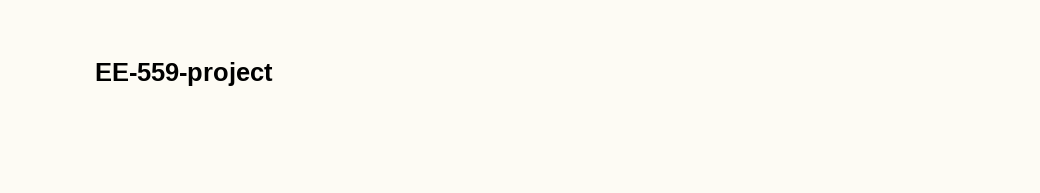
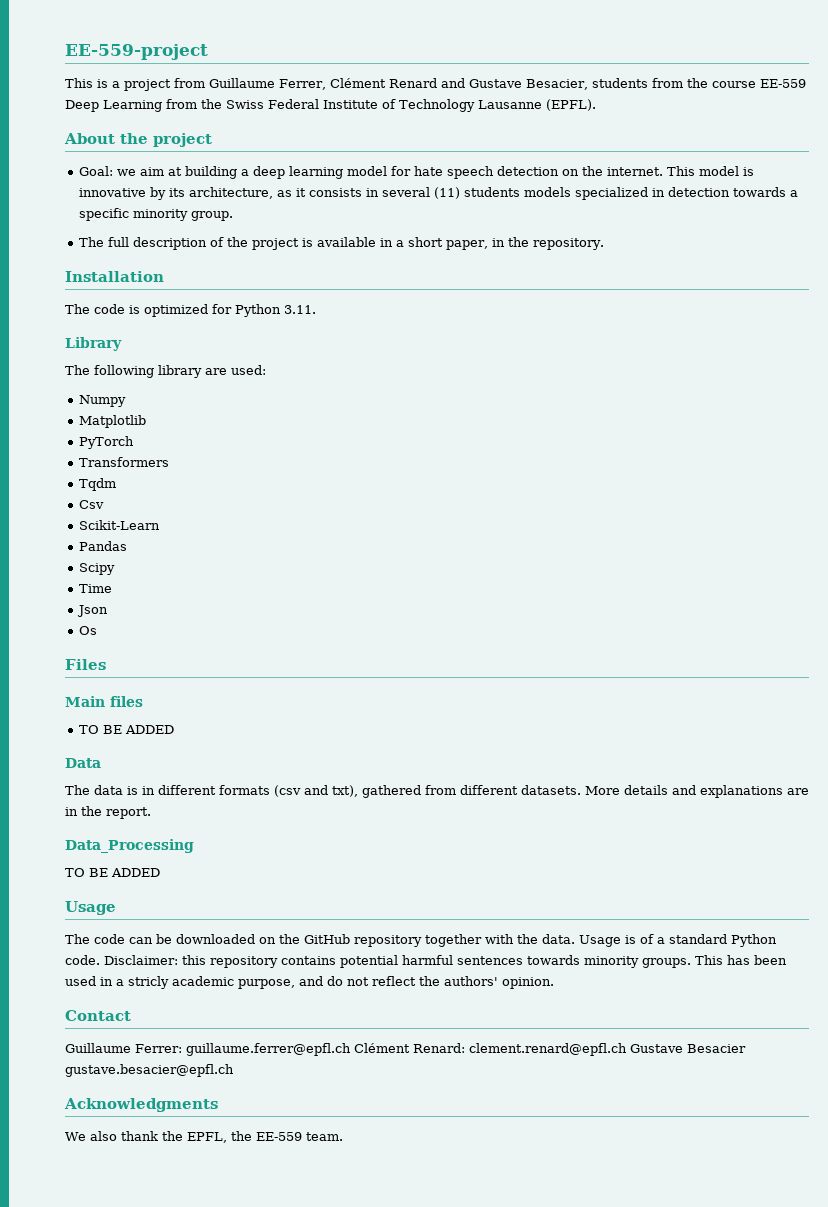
(273, 74) none -> [65,78,806,91] [65,99,596,112] [64,133,212,147] [79,166,755,179] [79,187,799,200] [79,208,234,221] [79,237,605,250] [65,271,164,282] [65,304,316,317] [65,337,122,351] [65,365,266,378] [79,395,127,407] [79,415,147,428] [79,436,135,449] [79,457,170,467] [79,478,117,491] [79,500,105,509] [79,520,161,530] [79,541,128,551] [79,563,116,575] [79,584,113,593] [77,605,109,617] [79,626,98,635] [65,659,106,670] [65,696,143,707] [79,725,175,734] [65,758,101,768] [65,785,809,798] [65,806,151,819] [65,839,194,853] [65,868,160,877] [65,901,116,915] [65,934,777,947] [65,955,787,968] [65,976,554,989] [65,1010,131,1021] [65,1043,746,1056] [65,1064,234,1077] [64,1098,218,1112] [65,1131,343,1143] // This is a project from Guillaume Ferrer, Clément Renard and Gustave Besacier, students from the course EE-559 Deep Learning from the Swiss Federal Institute of Technology Lausanne (EPFL). // About the project // Goal: we aim at building a deep learning model for hate speech detection on the internet. This model is innovative by its architecture, as it consists in several (11) students models specialized in detection towards a specific minority group. // The full description of the project is available in a short paper, in the repository. // Installation // The code is optimized for Python 3.11. // Library // The following library are used: // Numpy // Matplotlib // PyTorch // Transformers // Tqdm // Csv // Scikit-Learn // Pandas // Scipy // Time // Json // Os // Files // Main files // TO BE ADDED // Data // The data is in different formats (csv and txt), gathered from different datasets. More details and explanations are in the report. // Data_Processing // TO BE ADDED // Usage // The code can be downloaded on the GitHub repository together with the data. Usage is of a standard Python code. Disclaimer: this repository contains potential harmful sentences towards minority groups. This has been used in a stricly academic purpose, and do not reflect the authors' opinion. // Contact // Guillaume Ferrer: guillaume.ferrer@epfl.ch Clément Renard: clement.renard@epfl.ch Gustave Besacier gustave.besacier@epfl.ch // Acknowledgments // We also thank the EPFL, the EE-559 team.

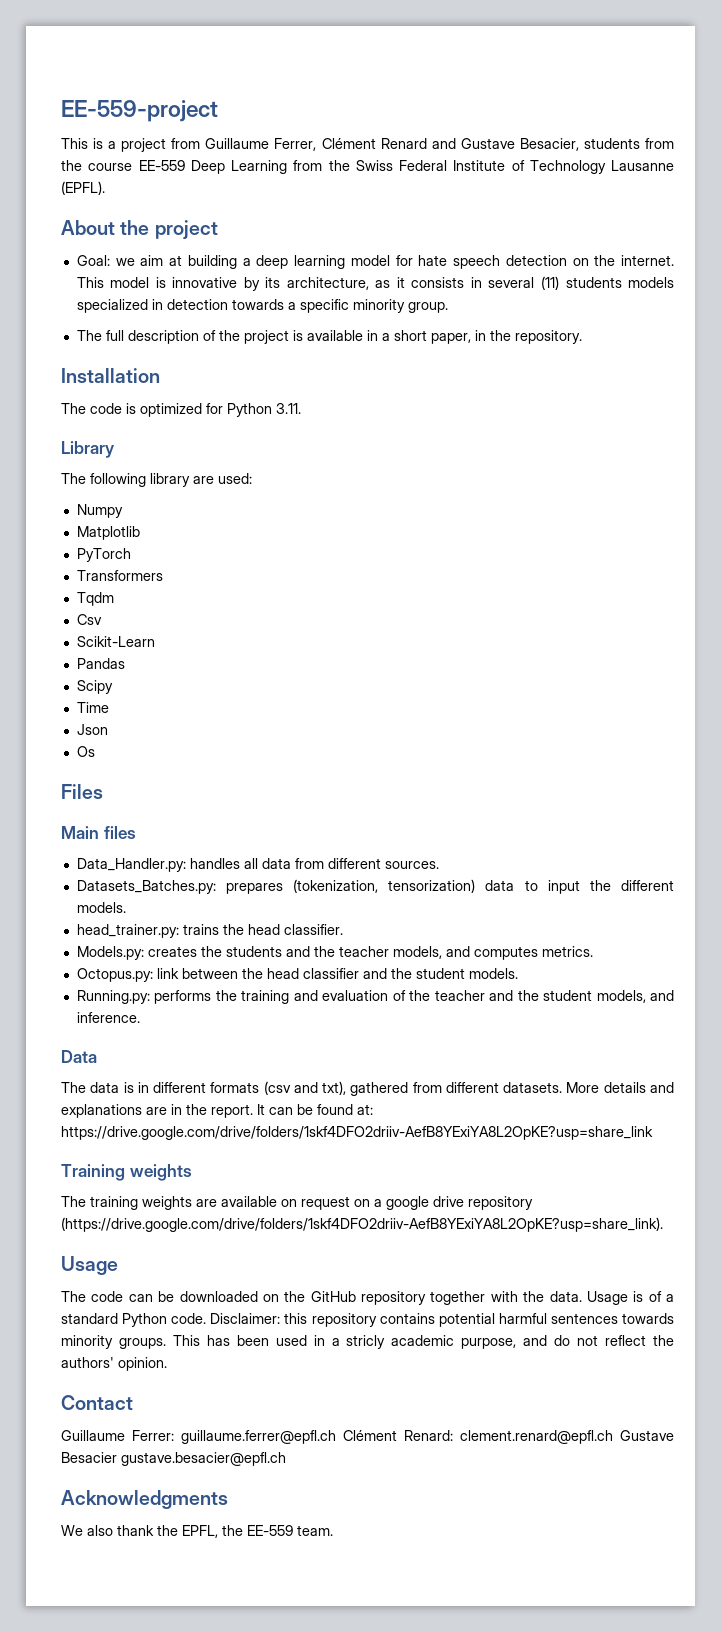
[79,725,175,734] TO BE ADDED -> [76,858,439,872] [76,879,675,894] [76,902,126,913] [76,924,343,938] [76,946,593,960] [76,968,518,982] [76,990,674,1004] [76,1012,140,1023] Data_Handler.py: handles all data from different sources. // Datasets_Batches.py: prepares (tokenization, tensorization) data to input the different models. // head_trainer.py: trains the head classifier. // Models.py: creates the students and the teacher models, and computes metrics. // Octopus.py: link between the head classifier and the student models. // Running.py: performs the training and evaluation of the teacher and the student models, and inference.
[65,839,194,853] [65,868,160,877] // Data_Processing // TO BE ADDED -> [257,1104,373,1115] [61,1126,653,1140] [61,1164,192,1181] [61,1196,533,1210] [61,1217,663,1232] It can be found at: https://drive.google.com/drive/folders/1skf4DFO2driiv-AefB8YExiYA8L2OpKE?usp=share_link // Training weights // The training weights are available on request on a google drive repository (https://drive.google.com/drive/folders/1skf4DFO2driiv-AefB8YExiYA8L2OpKE?usp=share_link).

